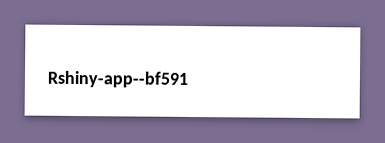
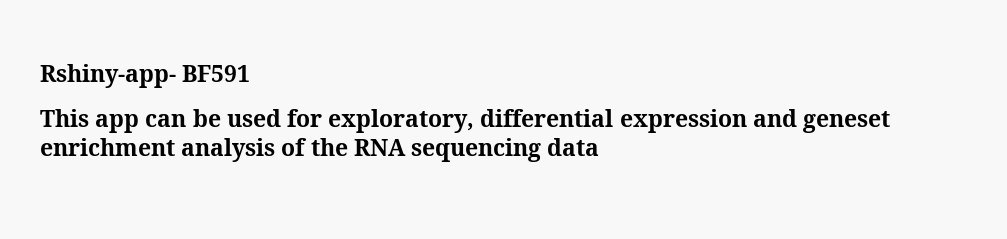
[47,70,188,88] Rshiny-app--bf591 -> [40,64,251,88] [40,109,891,133] [40,138,600,162] Rshiny-app- BF591 // This app can be used for exploratory, differential expression and geneset enrichment analysis of the RNA sequencing data

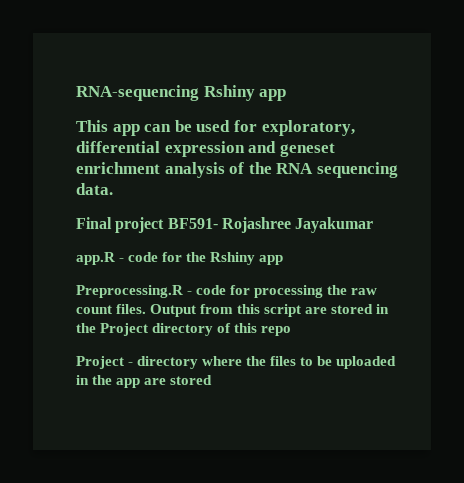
[40,64,251,88] Rshiny-app- BF591 -> [76,85,287,101] RNA-sequencing Rshiny app
[547,138,600,156] data -> [76,183,113,195] [76,217,374,233] [76,252,284,265] [76,285,378,298] [76,304,390,317] [76,323,292,336] [76,356,397,369] [76,375,213,388] data. // Final project BF591- Rojashree Jayakumar // app.R - code for the Rshiny app // Preprocessing.R - code for processing the raw count files. Output from this script are stored in the Project directory of this repo // Project - directory where the files to be uploaded in the app are stored

